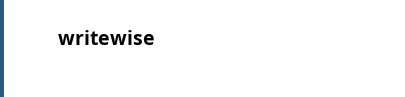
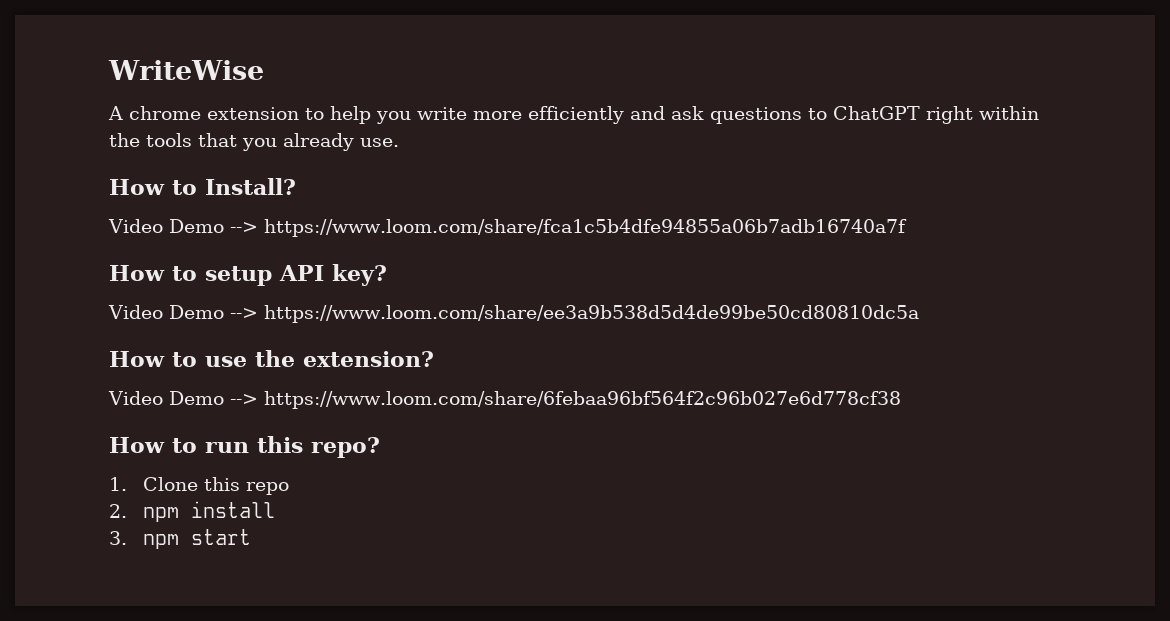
[58,30,155,45] writewise -> [108,60,264,80] [108,106,1039,124] [109,133,399,151] [109,178,296,195] [108,219,907,237] [109,264,387,286] [108,305,919,323] [109,350,434,367] [108,391,901,409] [109,436,380,458] [109,477,290,495] [109,501,276,522] [109,529,252,549] WriteWise // A chrome extension to help you write more efficiently and ask questions to ChatGPT right within the tools that you already use. // How to Install? // Video Demo --> https://www.loom.com/share/fca1c5b4dfe94855a06b7adb16740a7f // How to setup API key? // Video Demo --> https://www.loom.com/share/ee3a9b538d5d4de99be50cd80810dc5a // How to use the extension? // Video Demo --> https://www.loom.com/share/6febaa96bf564f2c96b027e6d778cf38 // How to run this repo? // 1. Clone this repo // 2. npm install // 3. npm start

